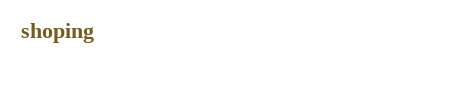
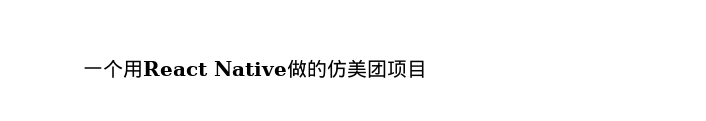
[21,23,94,43] shoping -> [83,59,427,78] 一个用React Native做的仿美团项目

